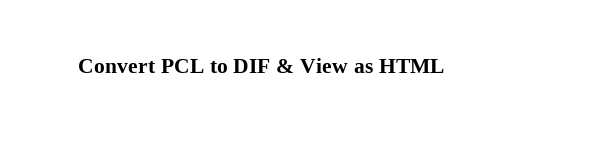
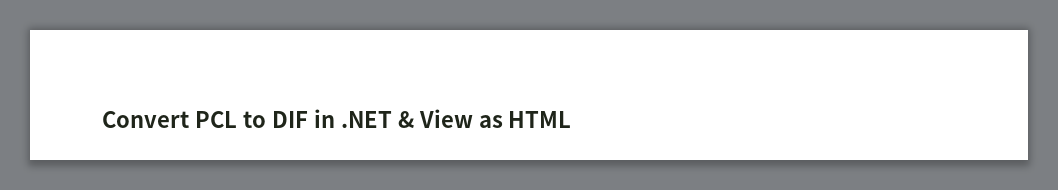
(271, 66) none -> [313,109,392,128] in .NET

